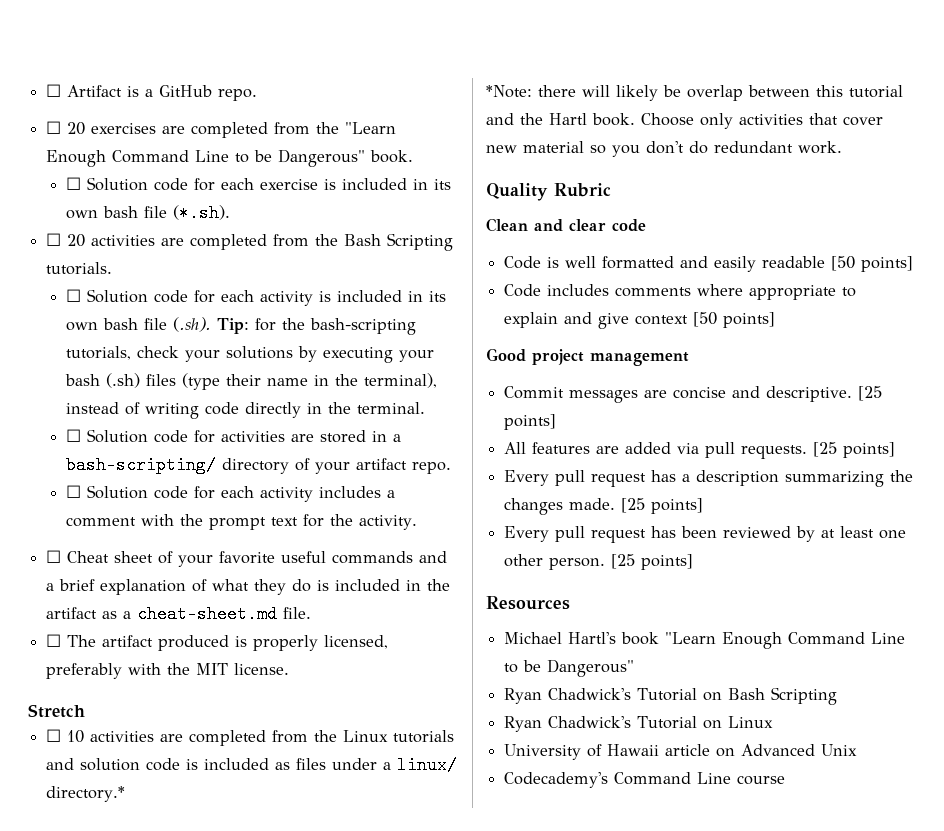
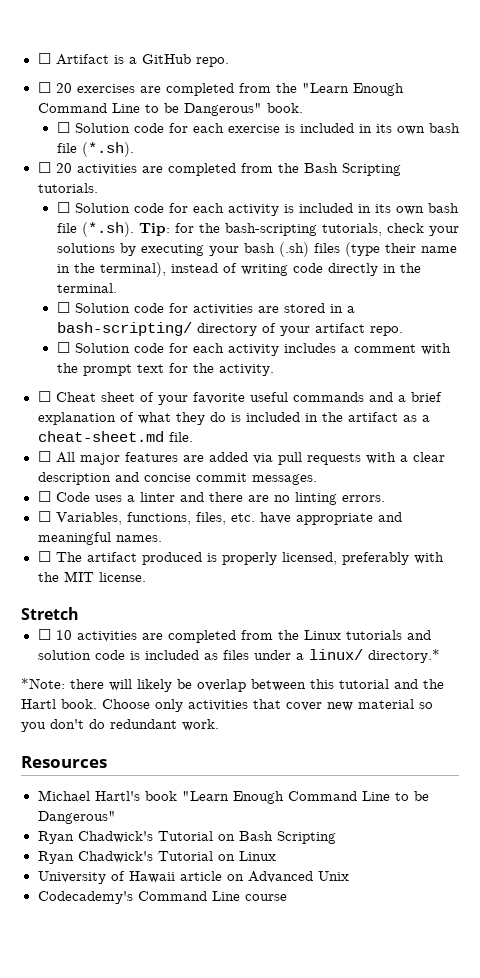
[172,317,211,332] (.sh). -> [81,222,134,237] (*.sh).
(312, 613) none -> [37,451,445,465] [37,472,317,485] [37,491,385,505] [37,511,402,525] [37,532,162,545] // ☐ All major features are added via pull requests with a clear description and concise commit messages. // ☐ Code uses a linter and there are no linting errors. // ☐ Variables, functions, files, etc. have appropriate and meaningful names.
[486,183,611,201] [486,218,646,232] [504,256,914,272] [504,284,857,300] [504,312,776,329] [486,348,689,366] [504,386,883,403] [504,414,557,430] [504,442,896,459] [504,470,914,487] [504,498,704,515] [504,526,907,543] [504,554,694,570] // Quality Rubric // Clean and clear code // Code is well formatted and easily readable [50 points] // Code includes comments where appropriate to explain and give context [50 points] // Good project management // Commit messages are concise and descriptive. [25 points] // All features are added via pull requests. [25 points] // Every pull request has a description summarizing the changes made. [25 points] // Every pull request has been reviewed by at least one other person. [25 points] -> (219, 725) none

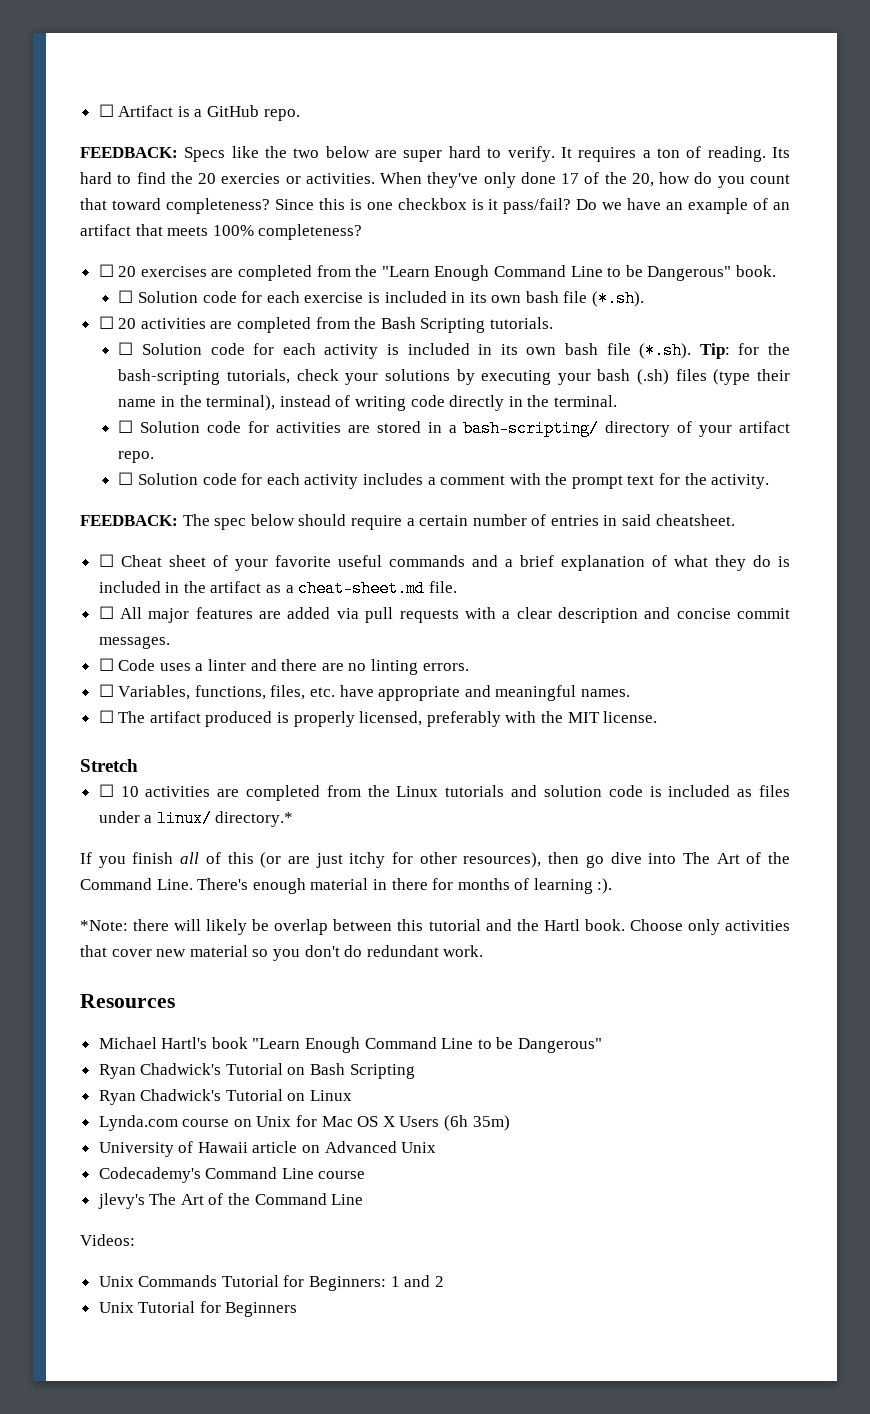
(229, 62) none -> [80,146,791,162] [80,172,791,188] [80,198,791,214] [80,224,363,240] // FEEDBACK: Specs like the two below are super hard to verify. It requires a ton of reading. Its hard to find the 20 exercies or activities. When they've only done 17 of the 20, how do you count that toward completeness? Since this is one checkbox is it pass/fail? Do we have an example of an artifact that meets 100% completeness?
(274, 370) none -> [80,514,735,530] // FEEDBACK: The spec below should require a certain number of entries in said cheatsheet.
(440, 656) none -> [80,852,791,868] [80,878,613,894] // If you finish all of this (or are just itchy for other resources), then go dive into The Art of the Command Line. There's enough material in there for months of learning :).
(276, 856) none -> [98,1115,510,1131] // Lynda.com course on Unix for Mac OS X Users (6h 35m)
(287, 897) none -> [97,1193,364,1209] [80,1234,135,1246] [98,1275,444,1291] [98,1301,298,1317] // jlevy's The Art of the Command Line // Videos: // Unix Commands Tutorial for Beginners: 1 and 2 // Unix Tutorial for Beginners

